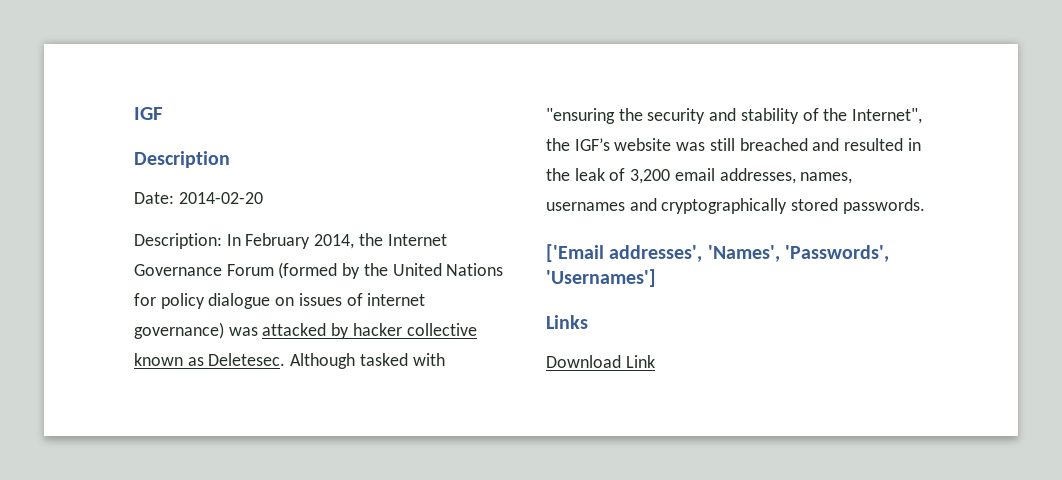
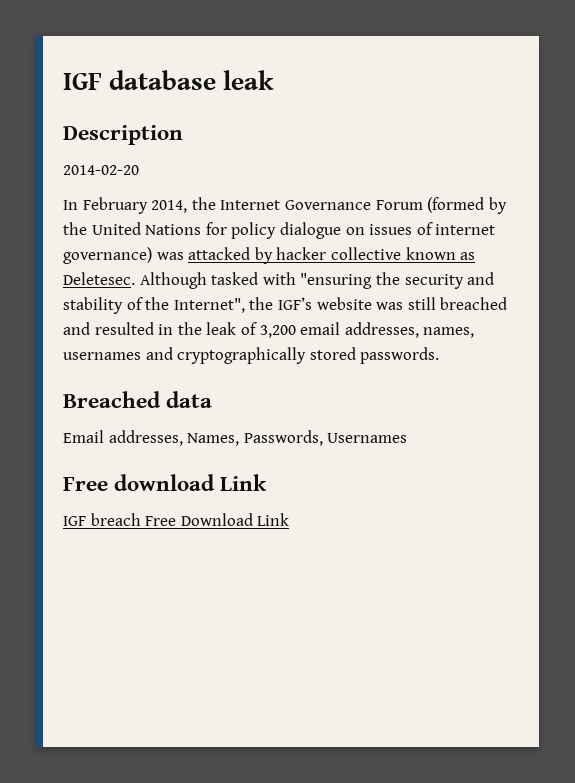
[134,107,163,120] IGF -> [63,70,275,90] IGF database leak
[134,192,174,204] Date: -> (183, 135) none
[134,233,222,249] Description: -> (139, 170) none
[546,244,889,262] [546,269,656,287] [546,315,588,329] ['Email addresses', 'Names', 'Passwords', 'Usernames'] // Links // -> [63,391,213,408] [63,430,408,446] [63,474,268,491] [63,513,177,526] Breached data // Email addresses, Names, Passwords, Usernames // Free download Link // IGF breach Free

